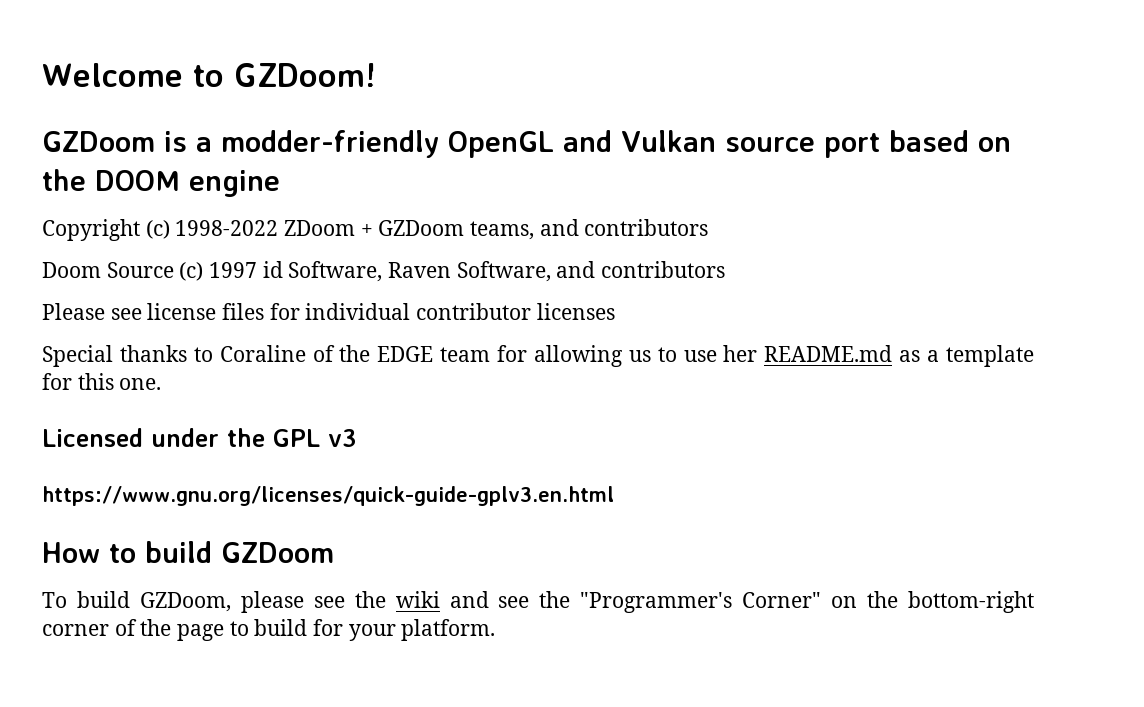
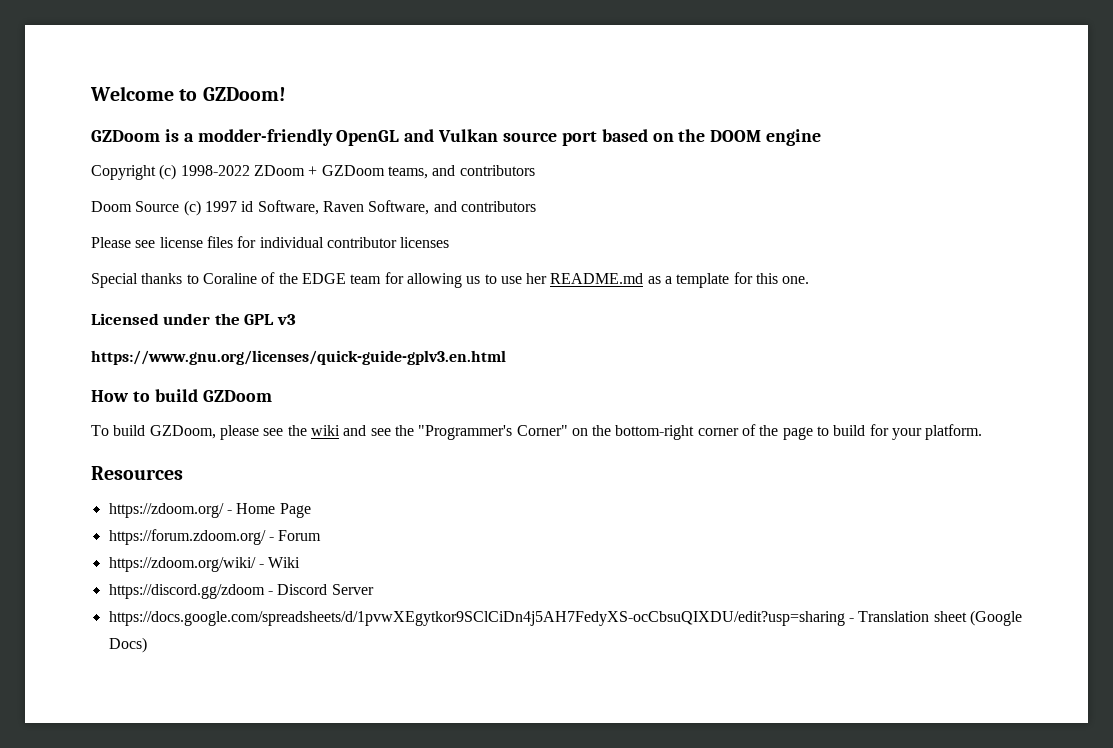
(496, 630) none -> [91,466,183,480] [108,503,311,518] [108,529,322,545] [108,557,301,572] [108,584,374,599] [108,610,1023,626] [108,637,147,653] // Resources // https://zdoom.org/ - Home Page // https://forum.zdoom.org/ - Forum // https://zdoom.org/wiki/ - Wiki // https://discord.gg/zdoom - Discord Server // https://docs.google.com/spreadsheets/d/1pvwXEgytkor9SClCiDn4j5AH7FedyXS-ocCbsuQIXDU/edit?usp=sharing - Translation sheet (Google Docs)

